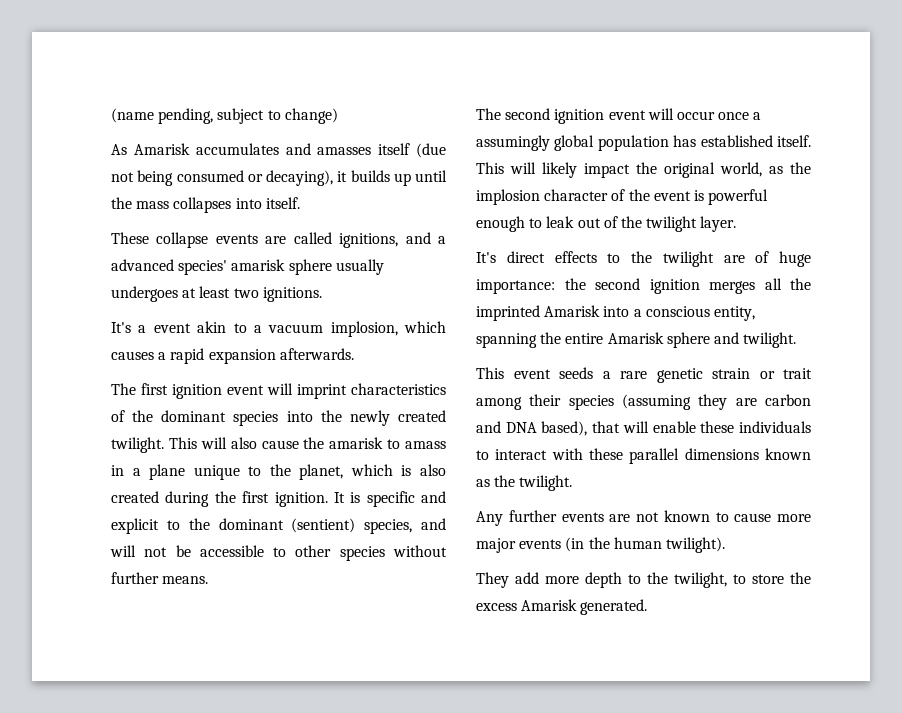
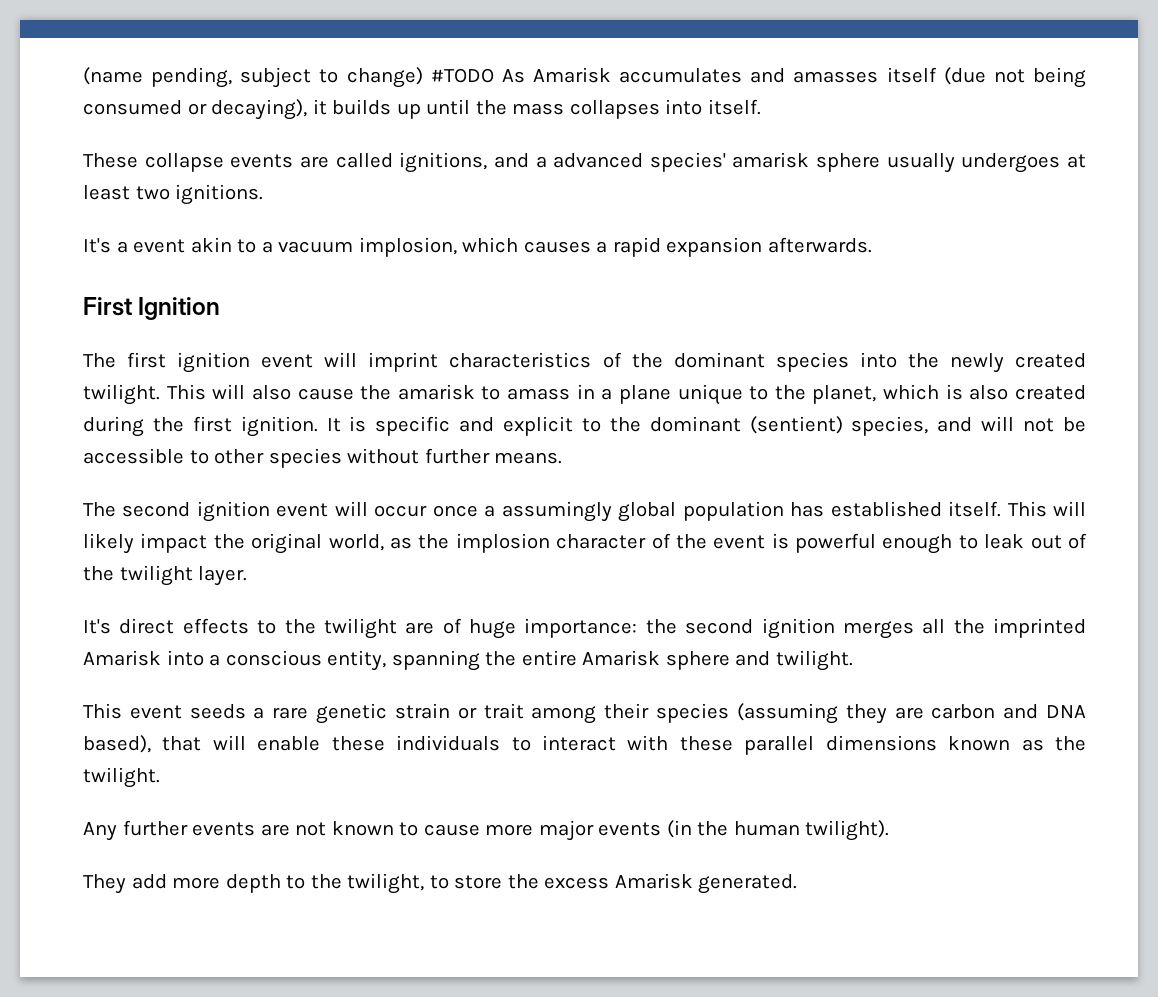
(338, 116) // -> [430,68,494,83] #TODO
(354, 354) none -> [83,297,221,320] // First Ignition

